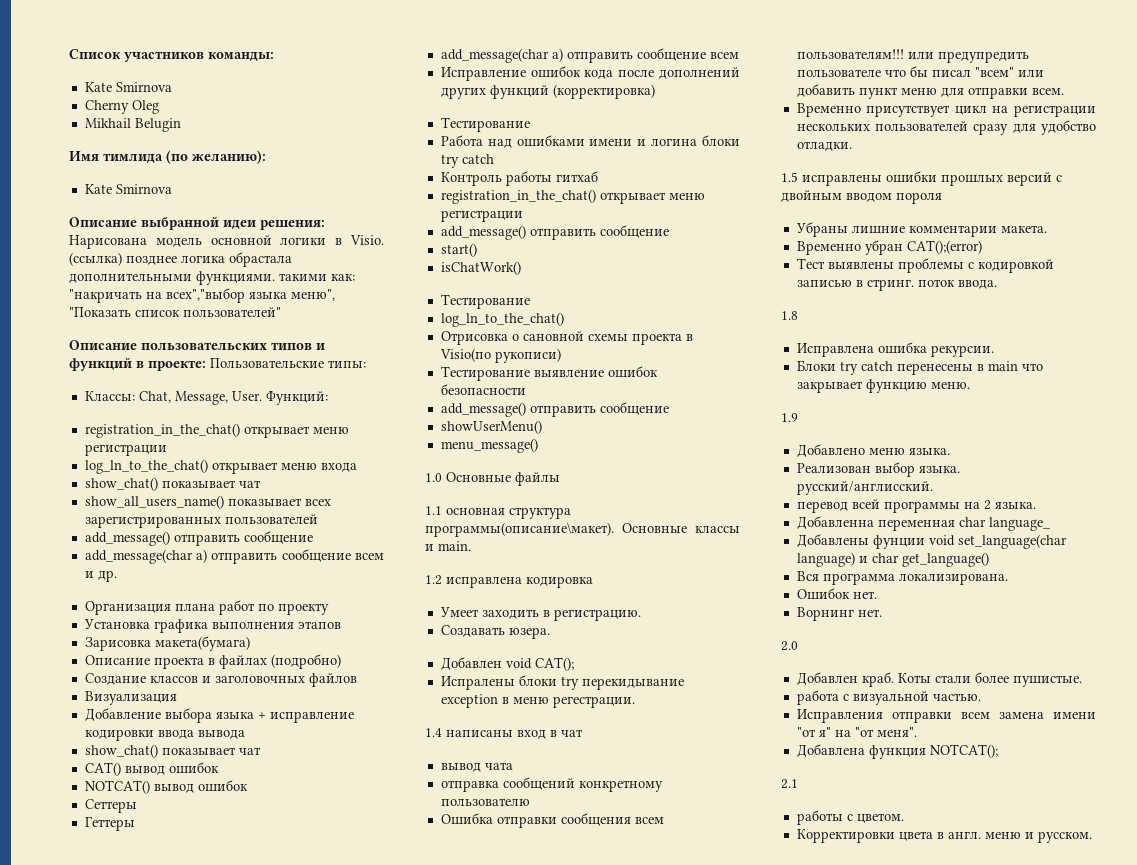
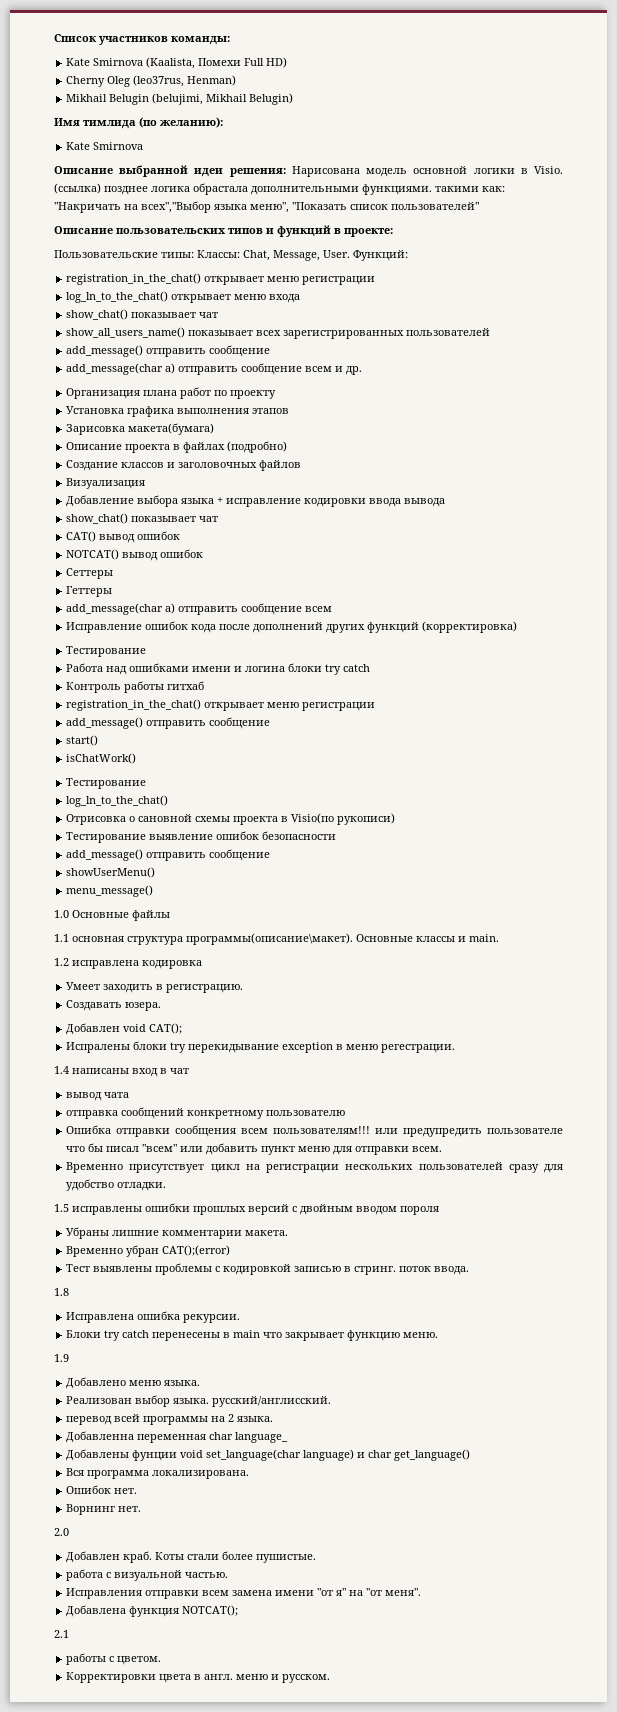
(172, 87) none -> [146,57,288,69] (Kaalista, Помехи Full HD)
(159, 107) none -> [133,75,237,87] (leo37rus, Henman)
(181, 125) none -> [152,93,294,105] (belujimi, Mikhail Belugin)
[69,288,245,303] "накричать на всех","выбор -> [54,201,211,213] "Накричать на всех","Выбор
(206, 365) none -> (393, 232) //
(366, 364) // -> (194, 255) none

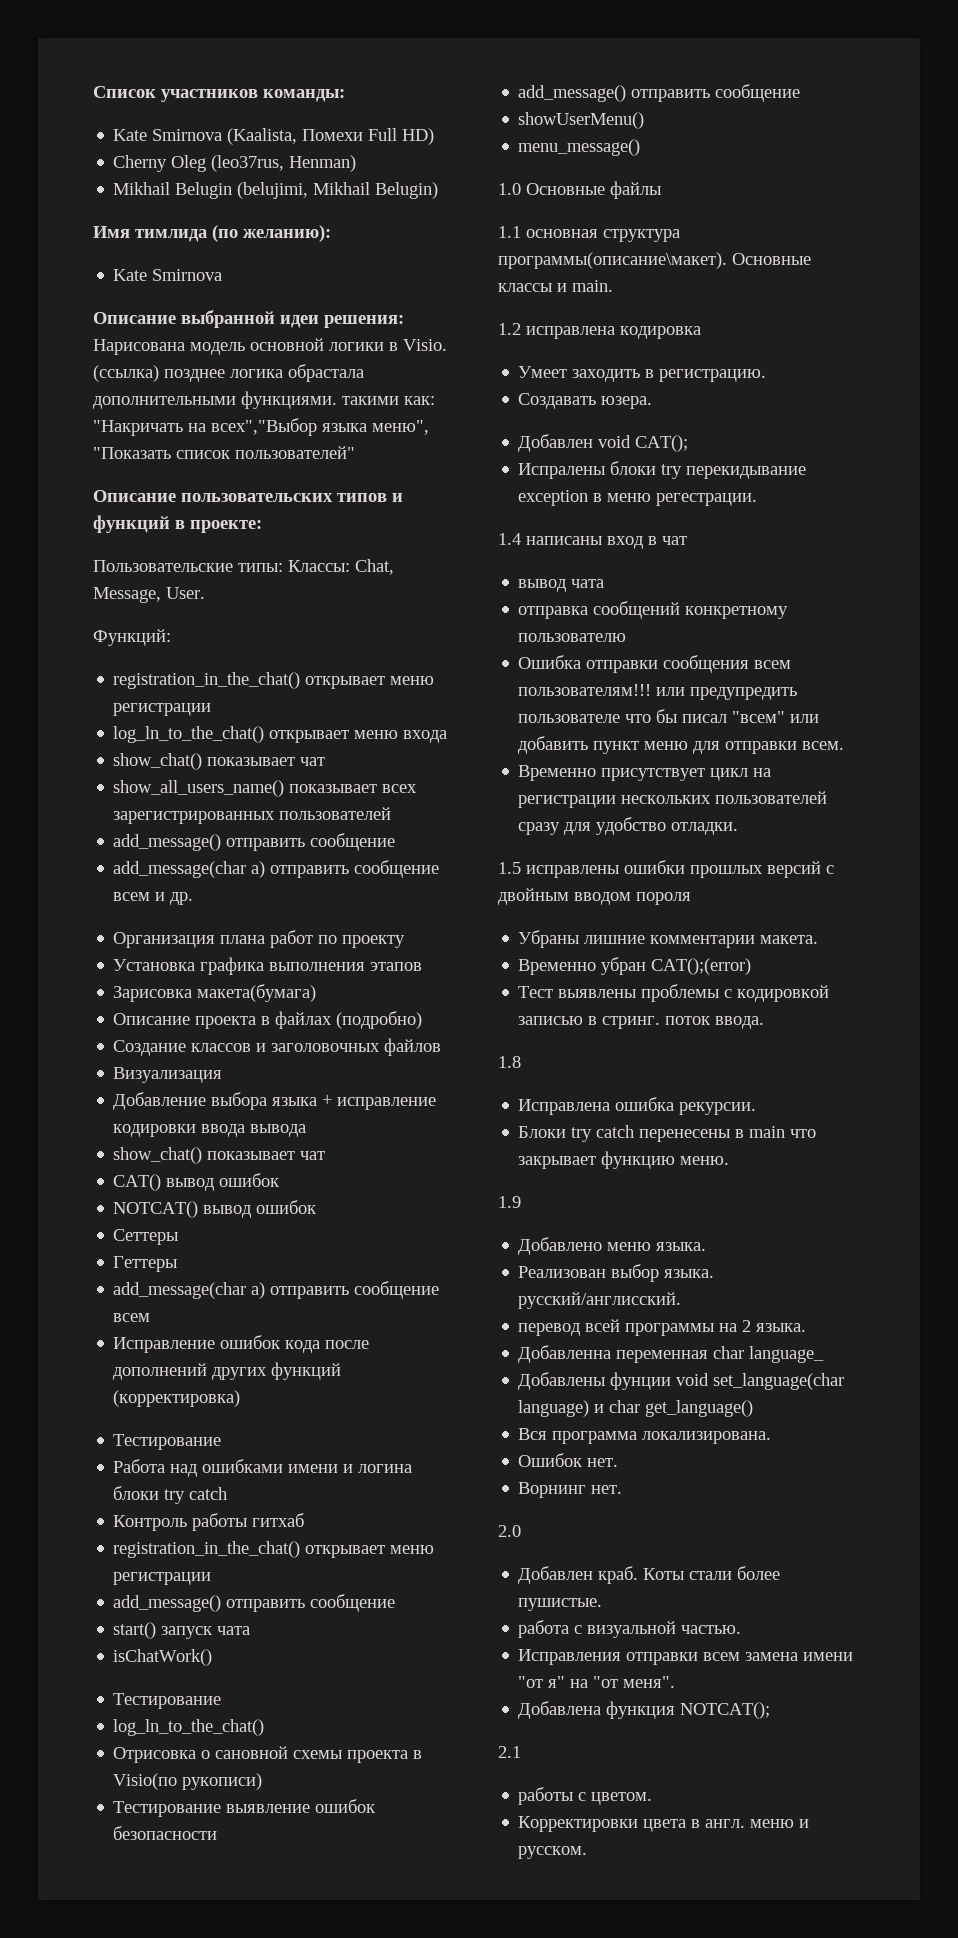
(350, 254) none -> (205, 593) //
(99, 740) none -> [161,1626,251,1639] запуск чата

